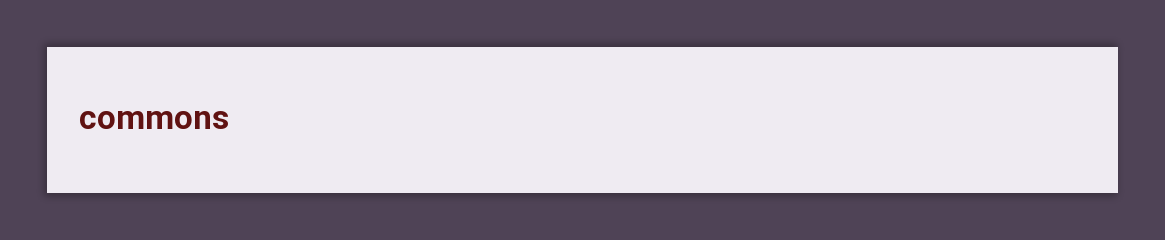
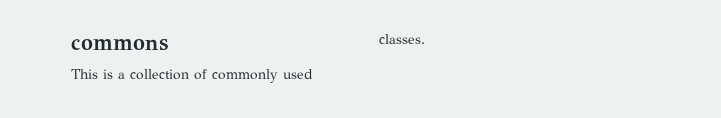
(229, 120) none -> [71,69,313,83] [379,34,425,44] // This is a collection of commonly used classes.

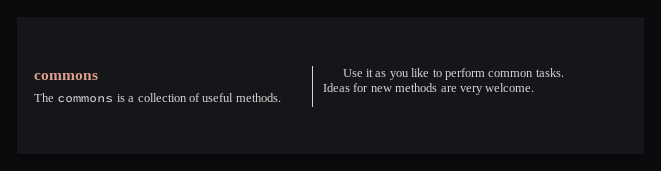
[71,69,98,79] This -> [34,93,114,103] The commons
[212,69,313,83] [379,34,425,44] commonly used classes. -> [202,93,281,102] [342,68,564,80] [323,83,535,95] useful methods. // Use it as you like to perform common tasks. Ideas for new methods are very welcome.

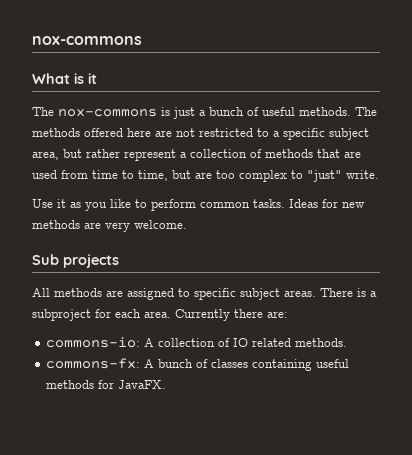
[34,73,98,80] [34,93,281,103] commons // The commons is a collection of useful methods. -> [32,36,142,45] [32,73,97,84] [32,107,377,119] [32,128,369,140] [32,149,361,161] [32,170,379,182] nox-commons // What is it // The nox-commons is just a bunch of useful methods. The methods offered here are not restricted to a specific subject area, but rather represent a collection of methods that are used from time to time, but are too complex to "just" write.
(535, 87) none -> [32,254,119,268] [32,288,377,300] [32,309,288,321] [46,337,348,348] [46,358,350,371] [46,380,167,389] // Sub projects // All methods are assigned to specific subject areas. There is a subproject for each area. Currently there are: // commons-io: A collection of IO related methods. // commons-fx: A bunch of classes containing useful methods for JavaFX.

